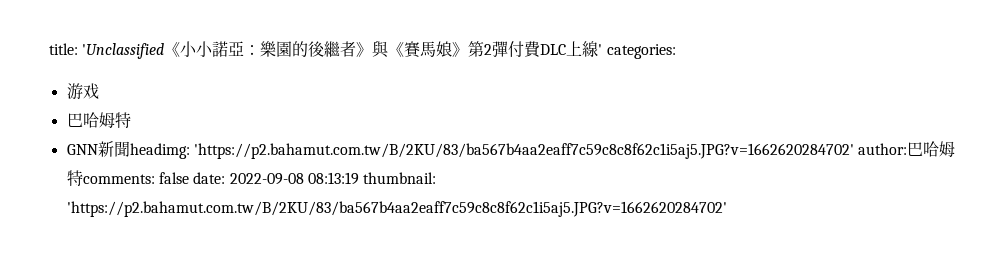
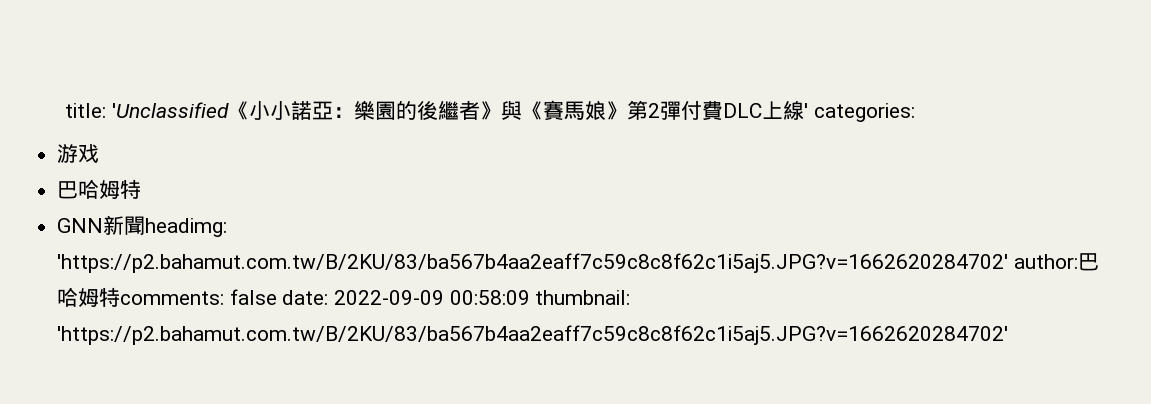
[229,172,359,185] 2022-09-08 08:13:19 -> [334,290,530,305] 2022-09-09 00:58:09

